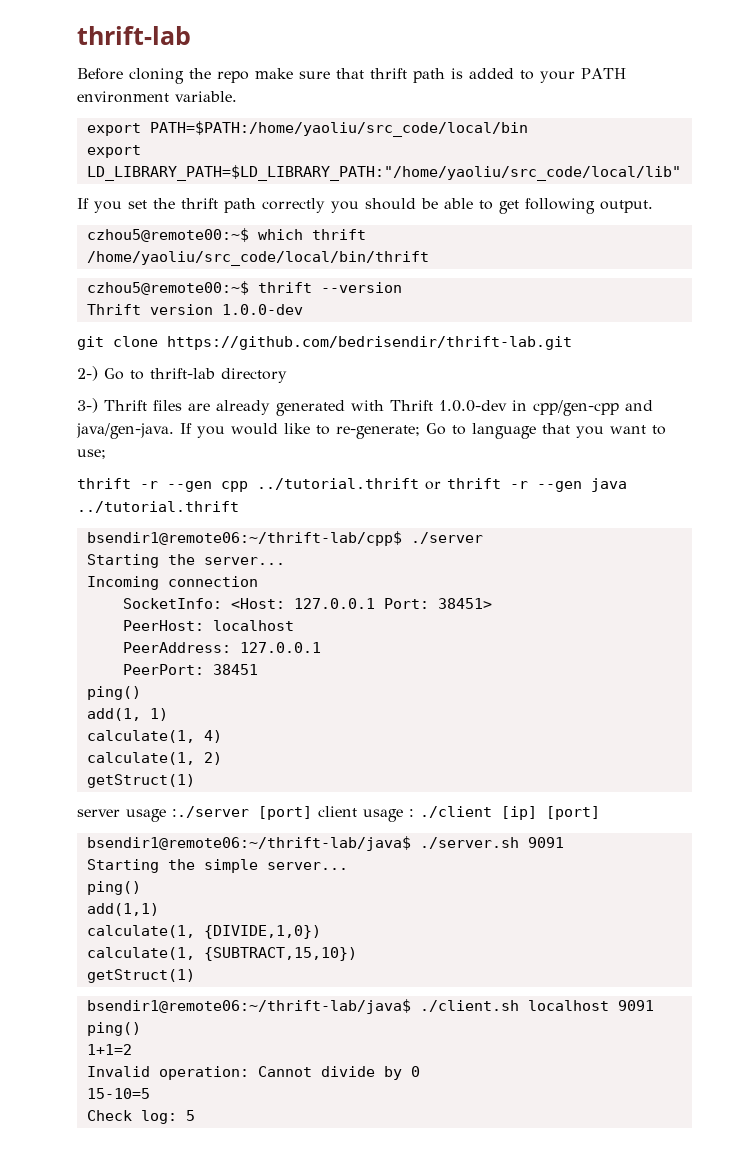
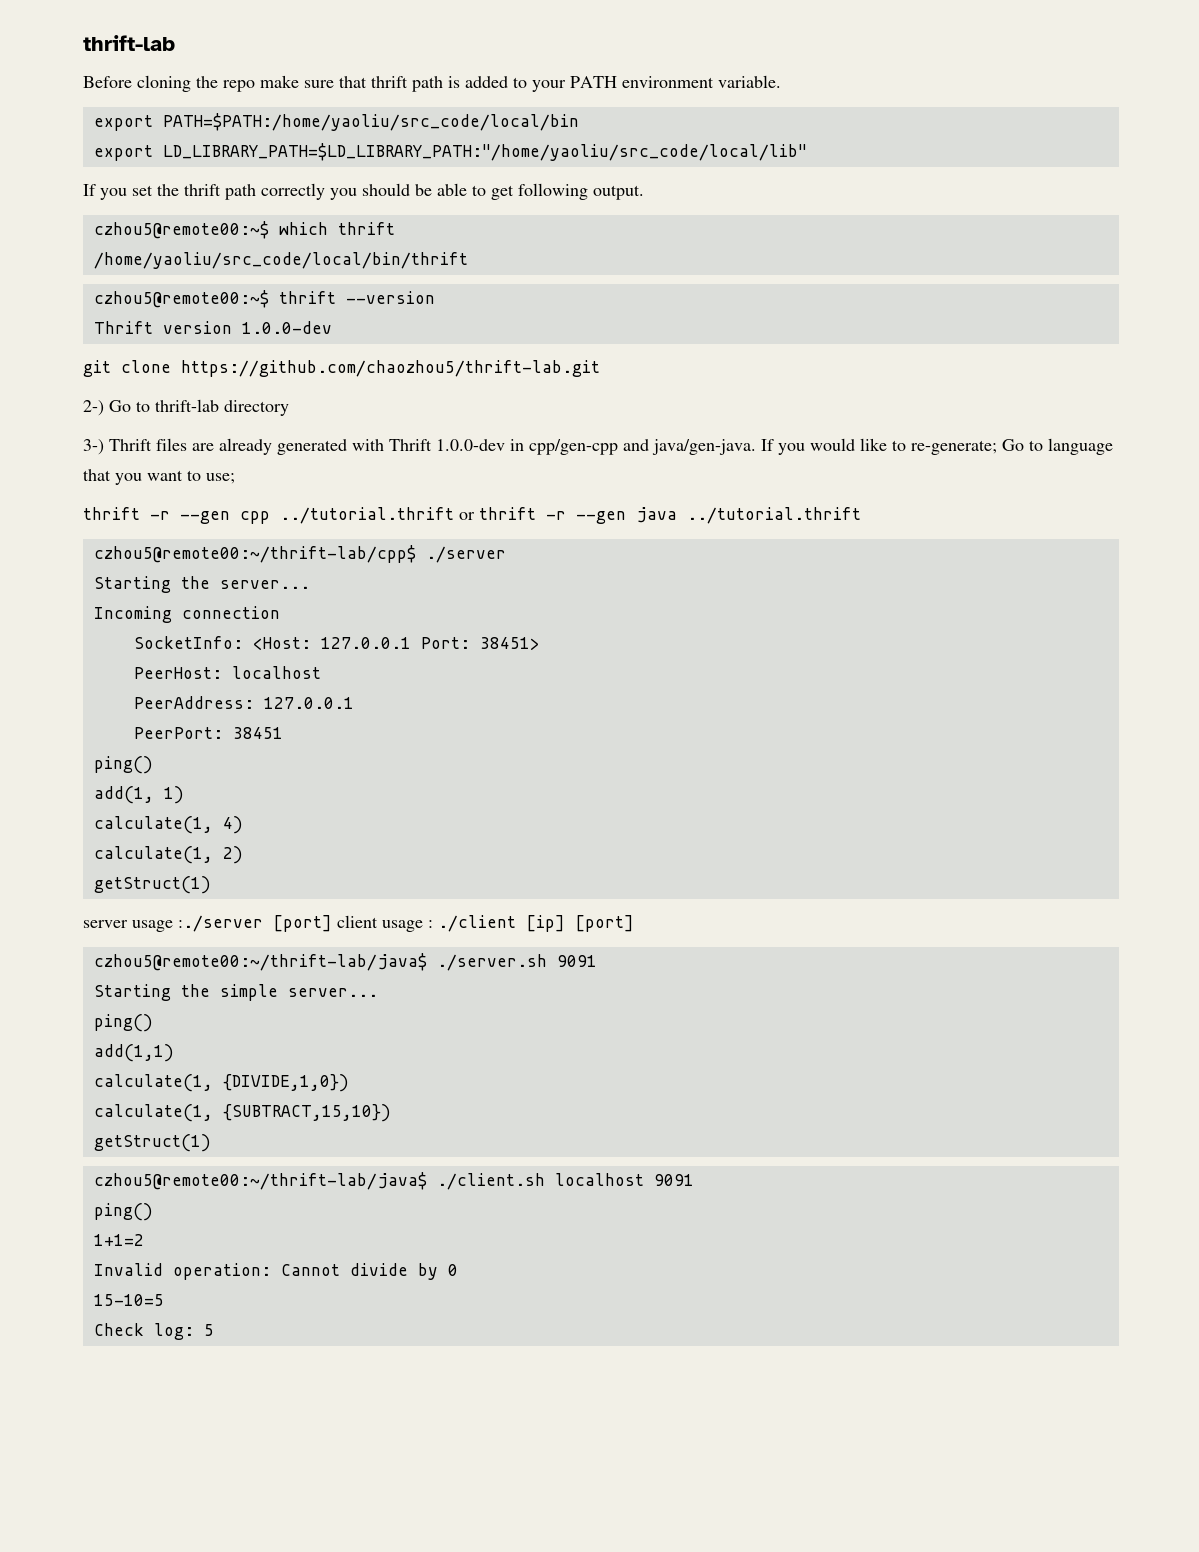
[167,336,572,350] https://github.com/bedrisendir/thrift-lab.git -> [181,360,600,377] https://github.com/chaozhou5/thrift-lab.git
[86,531,402,546] bsendir1@remote06:~/thrift-lab/cpp$ -> [93,545,416,563] czhou5@remote00:~/thrift-lab/cpp$
[86,836,411,851] bsendir1@remote06:~/thrift-lab/java$ -> [93,953,427,971] czhou5@remote00:~/thrift-lab/java$
[86,999,411,1014] bsendir1@remote06:~/thrift-lab/java$ -> [93,1172,427,1190] czhou5@remote00:~/thrift-lab/java$

